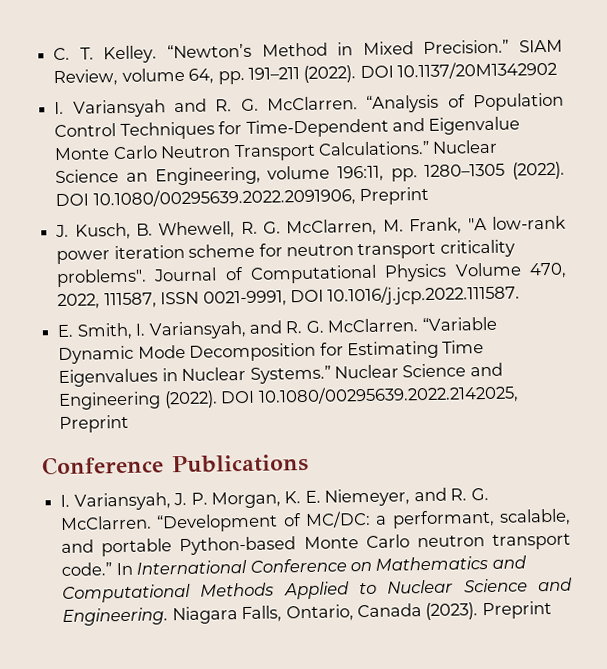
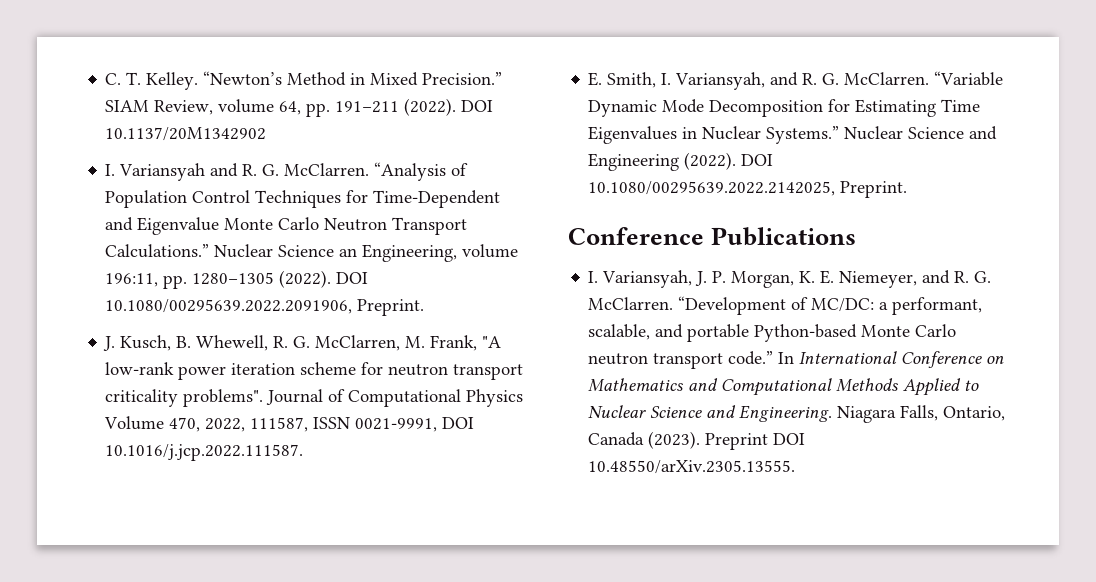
[359,186,430,206] Preprint -> [357,299,425,316] Preprint.
[59,414,130,434] Preprint -> [840,181,908,198] Preprint.
(552, 610) none -> [773,433,806,445] [588,460,796,474] DOI 10.48550/arXiv.2305.13555.

